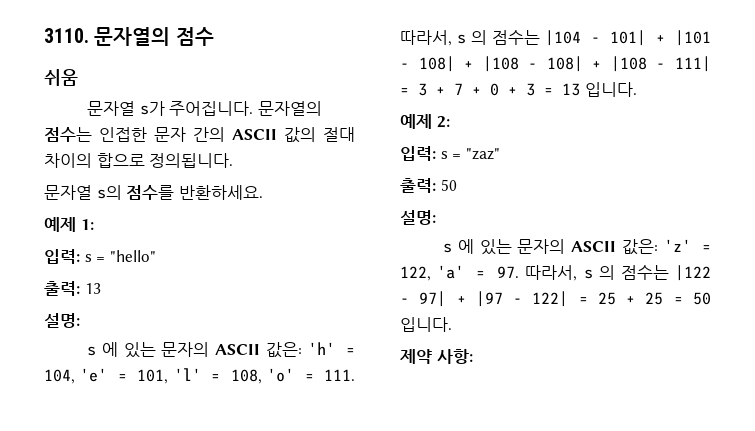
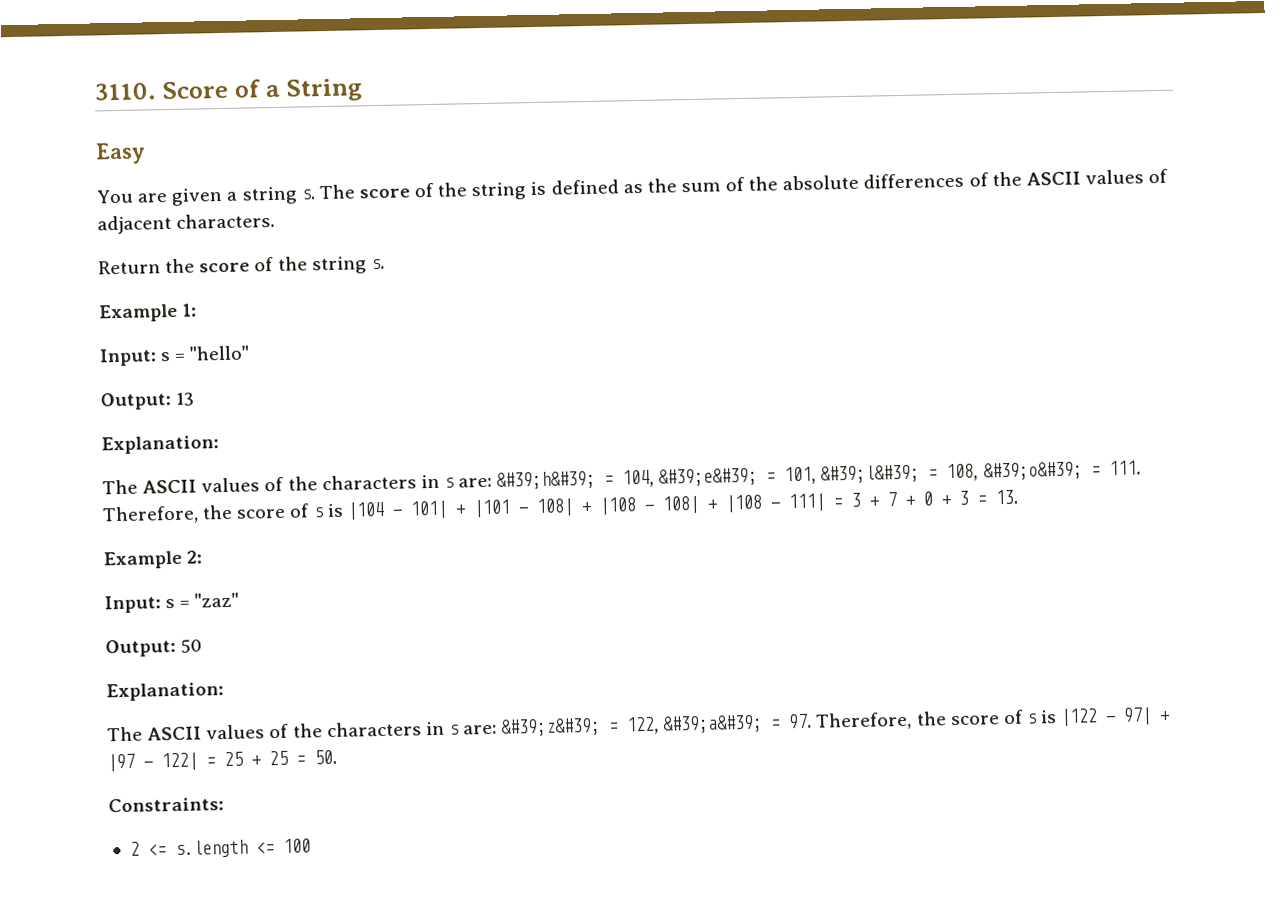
[94,27,214,46] [44,69,78,86] [87,101,322,116] [44,127,355,143] [44,153,234,168] [44,185,263,200] [44,217,76,232] 문자열의 점수 // 쉬움 // 문자열 s가 주어집니다. 문자열의 점수는 인접한 문자 간의 ASCII 값의 절대 차이의 합으로 정의됩니다. // 문자열 s의 점수를 반환하세요. // 예제 -> [161,78,363,102] [95,142,146,165] [96,168,1169,206] [97,212,276,235] [98,256,385,275] [98,303,178,323] Score of a String // Easy // You are given a string s. The score of the string is defined as the sum of the absolute differences of the ASCII values of adjacent characters. // Return the score of the string s. // Example
[44,249,80,264] 입력: -> [99,348,157,367] Input:
[44,281,80,296] 출력: -> [100,392,171,411] Output:
[44,313,80,328] [87,342,335,358] 설명: // s 에 있는 문자의 ASCII 값은: 'h' -> [101,435,219,455] [102,470,597,495] Explanation: // The ASCII values of the characters in s are: &#39;h&#39;
[80,368,108,382] 'e' -> [658,467,759,487] &#39;e&#39;
[173,368,201,381] 'l' -> [820,464,921,484] &#39;l&#39;
[267,368,295,382] 'o' -> [982,461,1083,481] &#39;o&#39;
[400,30,541,46] 따라서, s 의 점수는 -> [102,503,344,525] Therefore, the score of s is
[562,82,637,97] [400,114,432,129] 13 입니다. // 예제 -> [994,489,1018,505] [103,550,183,570] 13. // Example
[400,146,436,161] 입력: -> [104,595,161,614] Input:
[400,178,436,193] 출력: -> [105,638,176,658] Output:
[400,210,436,225] [443,239,691,255] 설명: // s 에 있는 문자의 ASCII 값은: 'z' -> [106,682,224,702] [107,717,602,742] Explanation: // The ASCII values of the characters in s are: &#39;z&#39;
[437,265,465,279] 'a' -> [662,714,764,734] &#39;a&#39;
[525,265,669,281] 따라서, s 의 점수는 -> [815,709,1058,731] Therefore, the score of s is
[693,292,711,305] [400,317,452,332] [400,349,473,364] 50 입니다. // 제약 사항: -> [314,749,337,765] [108,797,224,813] [129,838,311,859] 50. // Constraints: // 2 <= s.length <= 100

